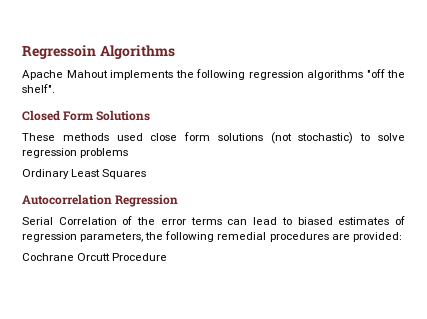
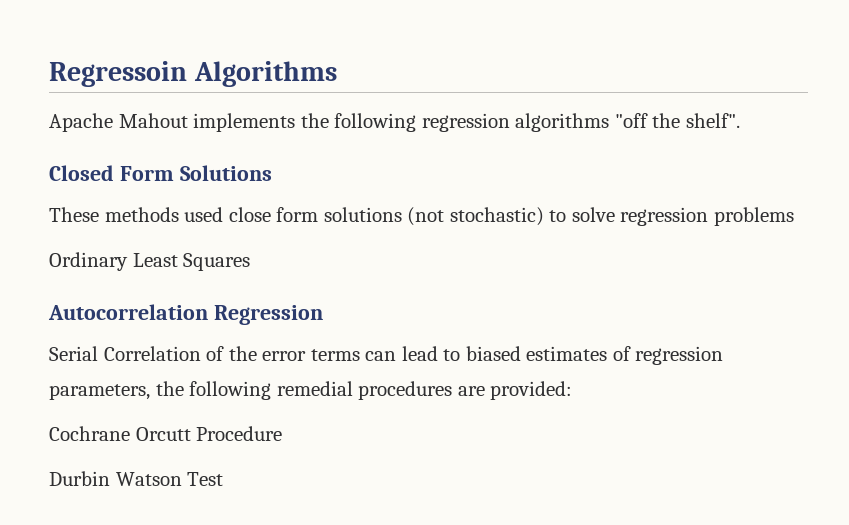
(168, 257) none -> [49,471,224,486] // Durbin Watson Test

